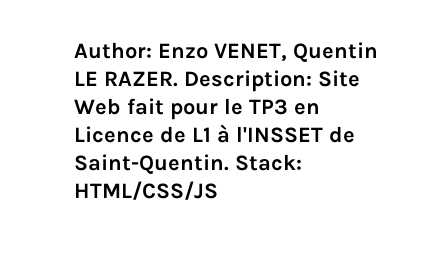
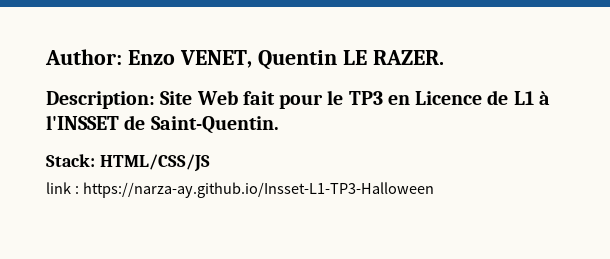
(178, 79) none -> (444, 57) //
(229, 164) none -> (279, 125) //
(218, 190) none -> [46,182,434,198] // link : https://narza-ay.github.io/Insset-L1-TP3-Halloween

